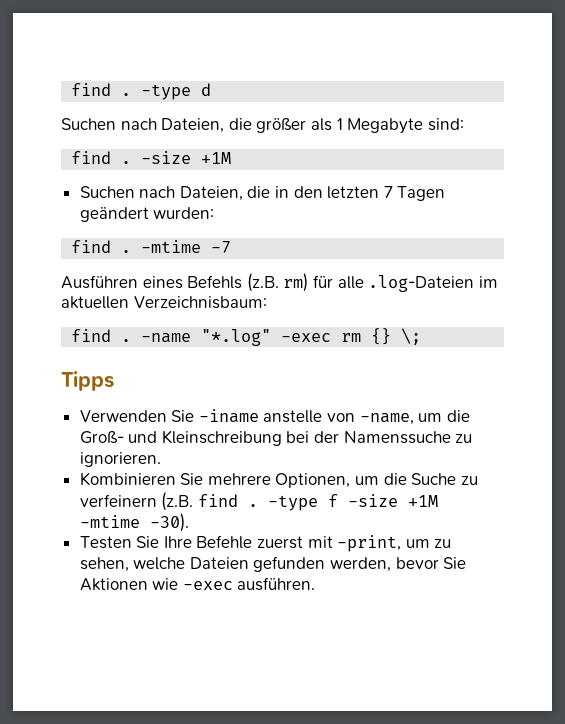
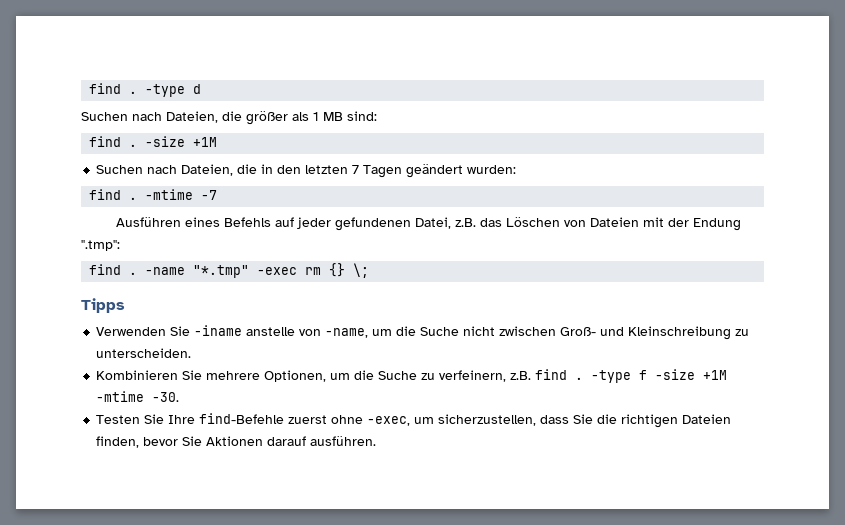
[347,118,424,134] Megabyte -> [323,112,343,121] MB
[246,273,498,292] [61,296,267,309] (z.B. rm) für alle .log-Dateien im aktuellen Verzeichnisbaum: -> [274,217,741,231] [81,240,120,251] auf jeder gefundenen Datei, z.B. das Löschen von Dateien mit der Endung ".tmp":
[201,329,272,346] "*.log" -> [193,265,250,278] "*.tmp"
[79,430,473,446] [79,452,161,467] Groß- und Kleinschreibung bei der Namenssuche zu ignorieren. -> [420,326,750,340] [96,348,192,358] Suche nicht zwischen Groß- und Kleinschreibung zu unterscheiden.
[79,492,194,511] verfeinern (z.B. -> [439,370,532,382] verfeinern, z.B.
[149,513,189,532] -30). -> [152,392,180,402] -30.
[196,535,452,552] [79,556,392,572] Befehle zuerst mit -print, um zu sehen, welche Dateien gefunden werden, -> [199,413,732,428] [96,436,140,448] find-Befehle zuerst ohne -exec, um sicherzustellen, dass Sie die richtigen Dateien finden,
[152,578,233,590] wie -exec -> [267,436,307,446] darauf

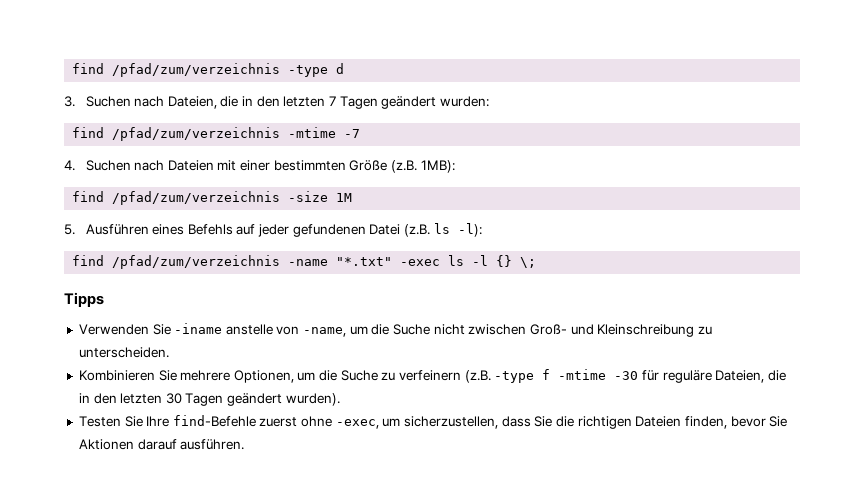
[89,83,138,94] find . -> [72,63,281,77] find /pfad/zum/verzeichnis
[81,111,377,125] [89,136,218,147] Suchen nach Dateien, die größer als 1 MB sind: // find . -size +1M // -> [64,96,75,107] 3.
[129,197,138,200] . -> [112,127,281,141] /pfad/zum/verzeichnis
(218, 195) none -> [64,160,455,173] [72,191,353,205] [64,224,75,235] 4. Suchen nach Dateien mit einer bestimmten Größe (z.B. 1MB): // find /pfad/zum/verzeichnis -size 1M // 5.
[414,217,741,231] [81,240,120,251] [89,264,322,278] Datei, z.B. das Löschen von Dateien mit der Endung ".tmp": // find . -name "*.tmp" -exec rm -> [369,223,482,237] [72,255,489,269] Datei (z.B. ls -l): // find /pfad/zum/verzeichnis -name "*.txt" -exec ls -l
[439,369,728,383] [96,391,180,402] verfeinern, z.B. find . -type f -size +1M -mtime -30. -> [399,369,786,383] [78,393,340,406] verfeinern (z.B. -type f -mtime -30 für reguläre Dateien, die in den letzten 30 Tagen geändert wurden).

